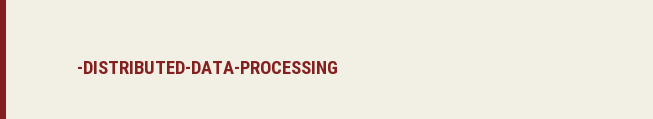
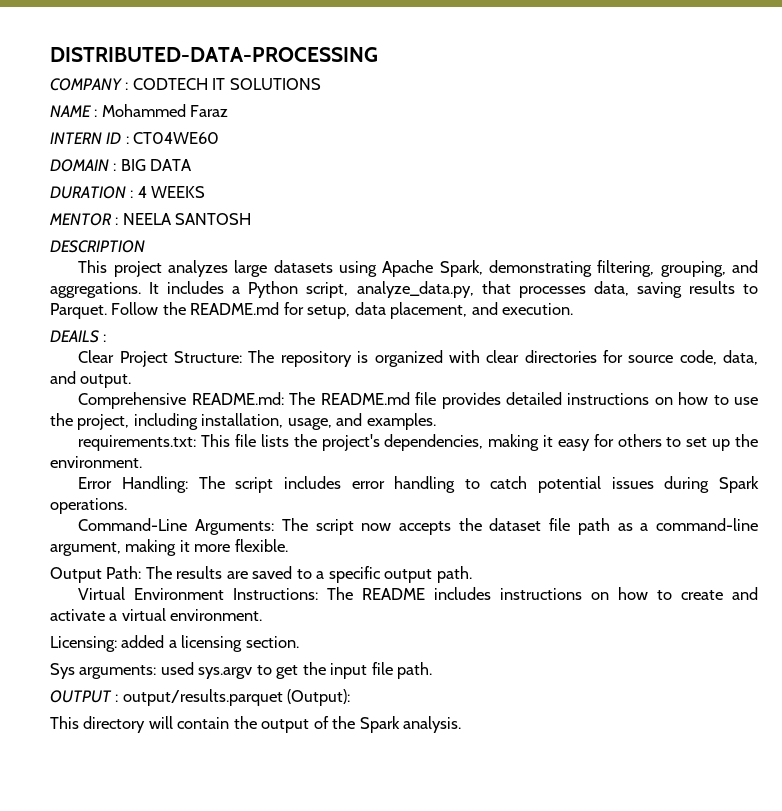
[77,61,338,74] -DISTRIBUTED-DATA-PROCESSING -> [50,47,378,62] [50,78,321,91] [50,104,229,117] [50,132,220,144] [50,159,193,172] [50,186,206,199] [49,213,252,226] [50,240,145,253] [78,260,758,277] [50,281,759,298] [50,302,574,319] [50,330,107,343] [78,350,758,367] [50,371,132,388] [78,392,758,409] [50,413,436,430] [78,434,759,451] [50,456,142,468] [78,476,760,493] [50,498,127,514] [78,518,758,535] [50,539,288,556] [50,566,472,583] [78,587,758,600] [50,608,263,621] [50,635,299,652] [50,662,433,679] [50,689,351,706] [50,716,462,733] DISTRIBUTED-DATA-PROCESSING // COMPANY : CODTECH IT SOLUTIONS // NAME : Mohammed Faraz // INTERN ID : CT04WE60 // DOMAIN : BIG DATA // DURATION : 4 WEEKS // MENTOR : NEELA SANTOSH // DESCRIPTION // This project analyzes large datasets using Apache Spark, demonstrating filtering, grouping, and aggregations. It includes a Python script, analyze_data.py, that processes data, saving results to Parquet. Follow the README.md for setup, data placement, and execution. // DEAILS : // Clear Project Structure: The repository is organized with clear directories for source code, data, and output. // Comprehensive README.md: The README.md file provides detailed instructions on how to use the project, including installation, usage, and examples. // requirements.txt: This file lists the project's dependencies, making it easy for others to set up the environment. // Error Handling: The script includes error handling to catch potential issues during Spark operations. // Command-Line Arguments: The script now accepts the dataset file path as a command-line argument, making it more flexible. // Output Path: The results are saved to a specific output path. // Virtual Environment Instructions: The README includes instructions on how to create and activate a virtual environment. // Licensing: added a licensing section. // Sys arguments: used sys.argv to get the input file path. // OUTPUT : output/results.parquet (Output): // This directory will contain the output of the Spark analysis.

